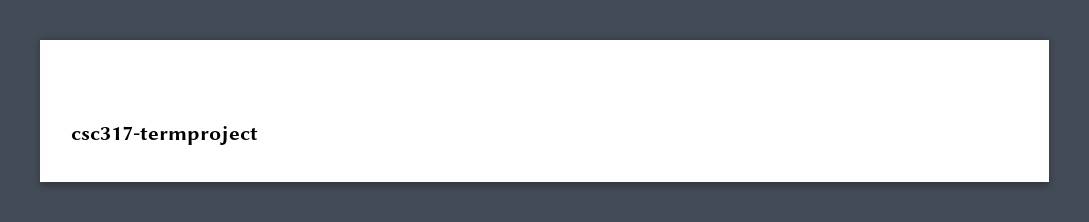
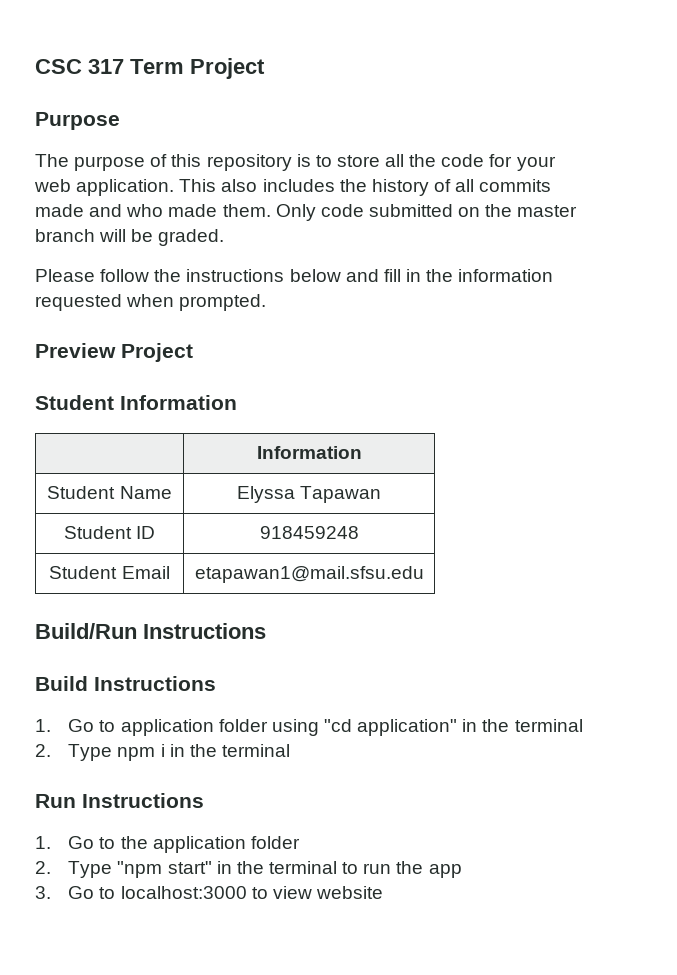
[71,126,258,145] csc317-termproject -> [35,58,265,79] [35,112,120,130] [35,154,556,171] [34,179,552,196] [35,204,578,221] [35,229,225,246] [35,269,554,282] [35,294,267,311] [35,343,193,362] [35,395,237,410] [256,446,362,459] [47,486,172,499] [236,486,382,503] [63,526,156,539] [259,526,359,539] [49,566,170,579] [194,566,424,583] [35,623,266,639] [35,676,216,691] [35,719,583,736] [35,744,290,761] [35,793,204,808] [35,836,300,853] [35,861,462,878] [35,886,383,899] CSC 317 Term Project // Purpose // The purpose of this repository is to store all the code for your web application. This also includes the history of all commits made and who made them. Only code submitted on the master branch will be graded. // Please follow the instructions below and fill in the information requested when prompted. // Preview Project // Student Information // | Information // Student Name | Elyssa Tapawan // Student ID | 918459248 // Student Email | etapawan1@mail.sfsu.edu // Build/Run Instructions // Build Instructions // 1. Go to application folder using "cd application" in the terminal // 2. Type npm i in the terminal // Run Instructions // 1. Go to the application folder // 2. Type "npm start" in the terminal to run the app // 3. Go to localhost:3000 to view website

